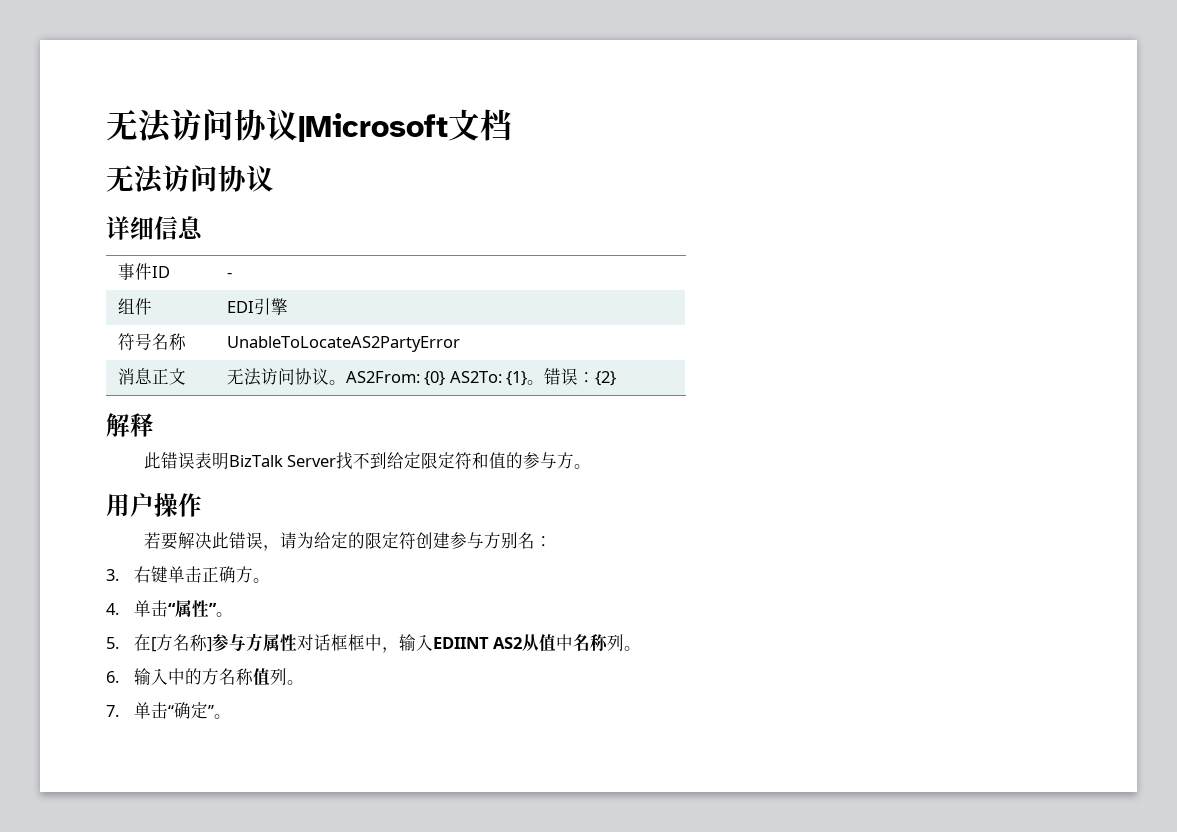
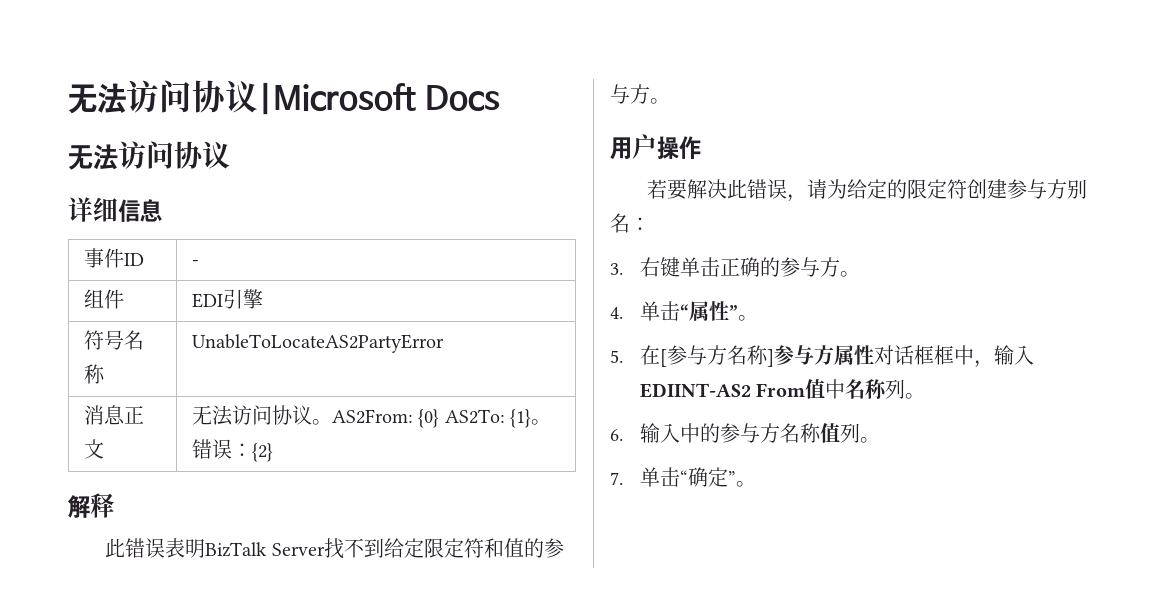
[448,109,512,141] 文档 -> [424,85,500,112] Docs
(236, 574) none -> [759,257,820,277] 的参与
(157, 644) none -> [666,345,707,365] 参与
[432,634,540,651] EDIINT AS2从 -> [639,383,805,398] EDIINT-AS2 From
(202, 676) none -> [719,423,760,443] 参与

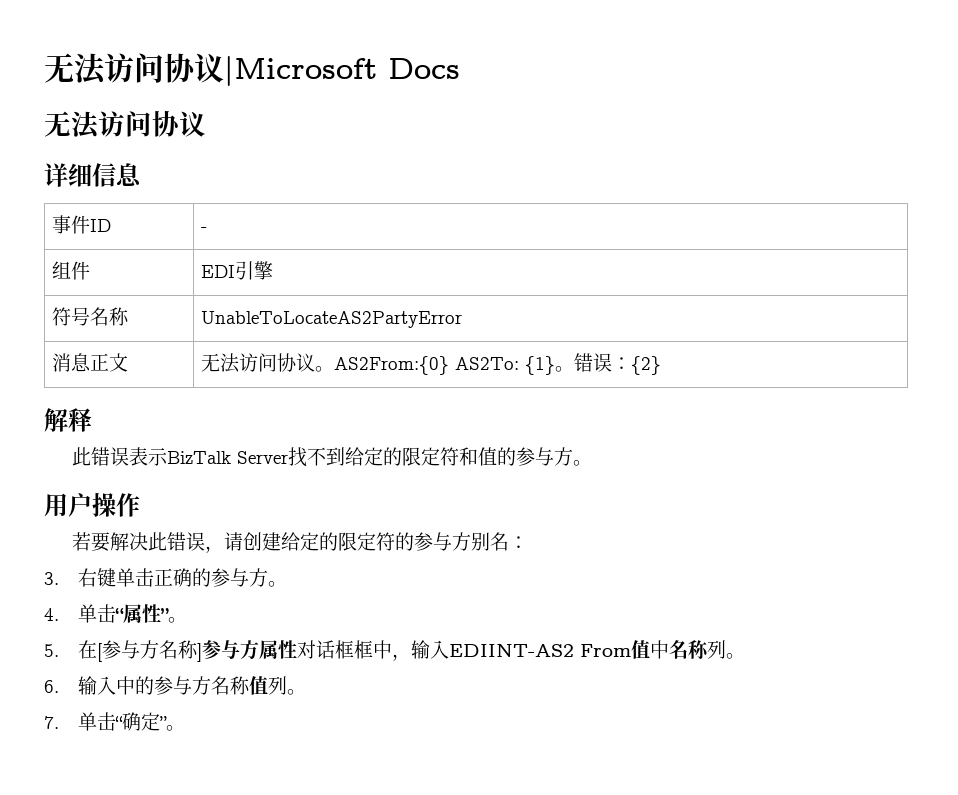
[331,409,440,428] AS2From: {0} -> [333,356,449,375] AS2From:{0}
[185,539,206,558] 明 -> [148,448,169,466] 示
(424, 548) none -> [383,447,403,466] 的
[827,179,1008,199] 为给定的限定符创建 -> [243,532,415,551] 创建给定的限定符的

